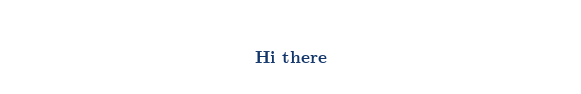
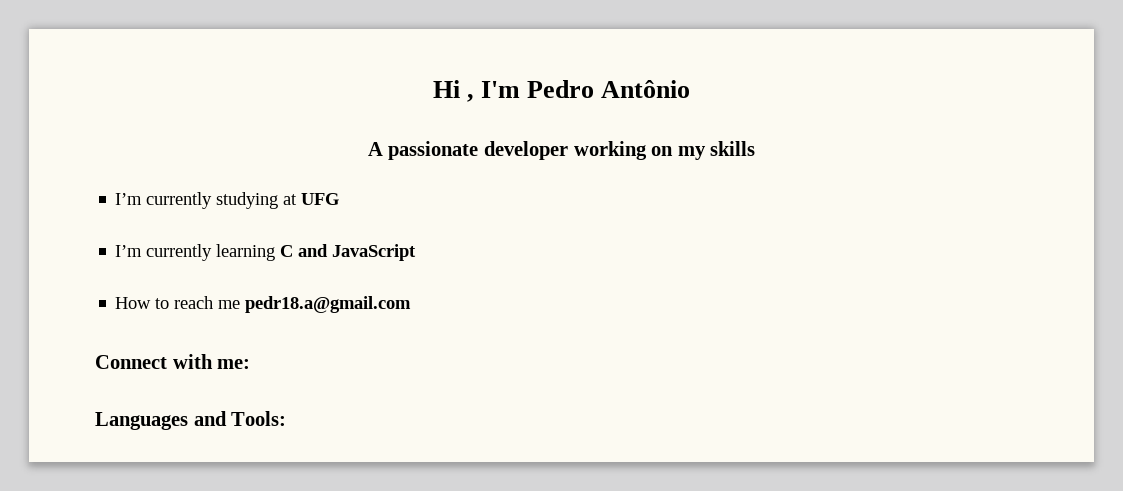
[281,51,327,63] there -> [466,80,691,102] [367,141,756,160] [115,192,340,209] [115,244,417,261] [115,296,412,313] [95,354,251,369] [95,411,287,430] , I'm Pedro Antônio // A passionate developer working on my skills // I’m currently studying at UFG // I’m currently learning C and JavaScript // How to reach me pedr18.a@gmail.com // Connect with me: // Languages and Tools:

